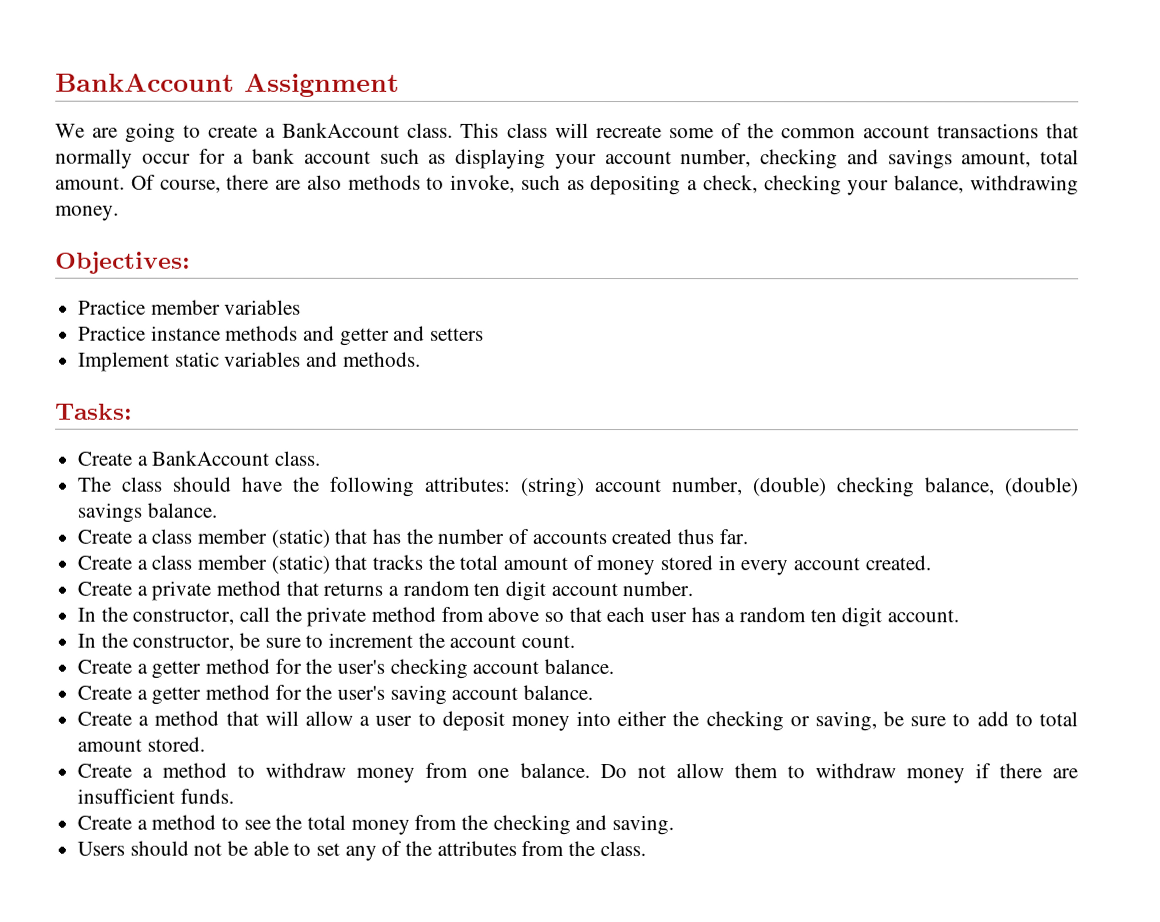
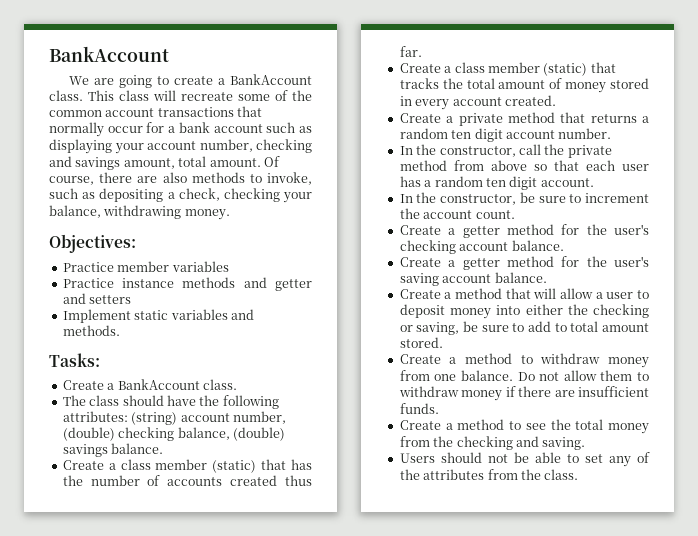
[55,73,400,97] BankAccount Assignment -> [49,46,169,62] BankAccount

